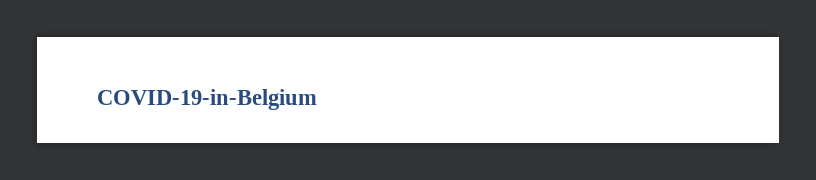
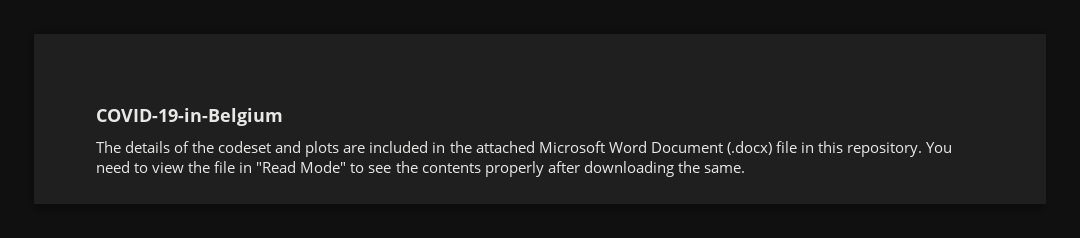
(317, 99) none -> [96,141,952,157] [96,161,745,177] // The details of the codeset and plots are included in the attached Microsoft Word Document (.docx) file in this repository. You need to view the file in "Read Mode" to see the contents properly after downloading the same.

